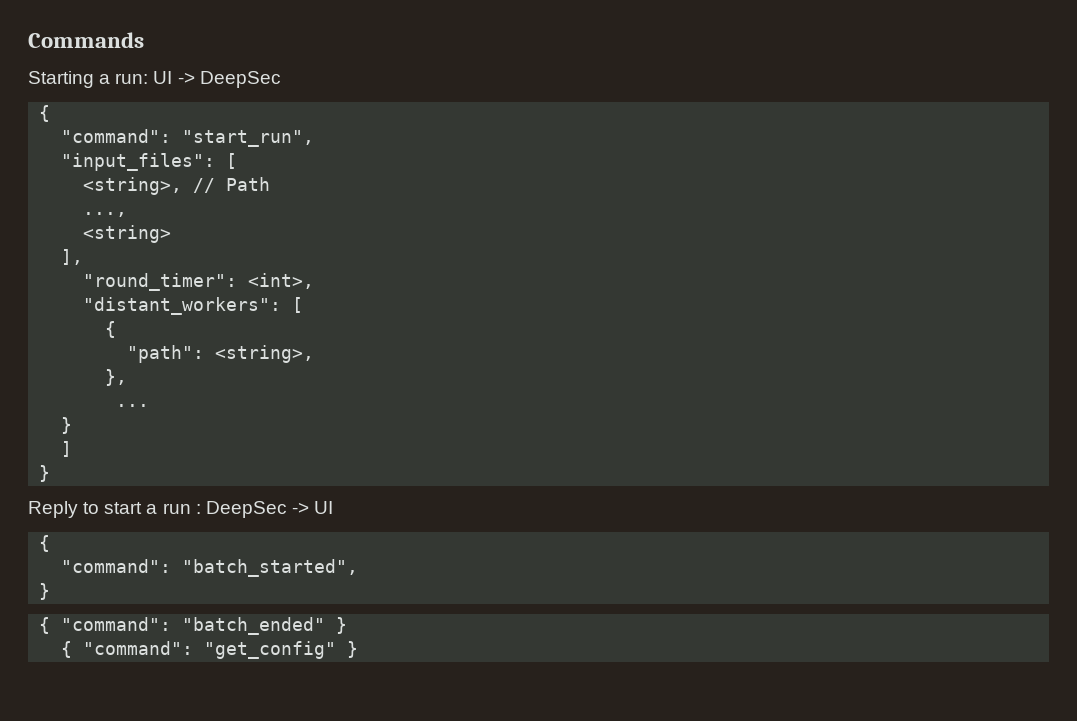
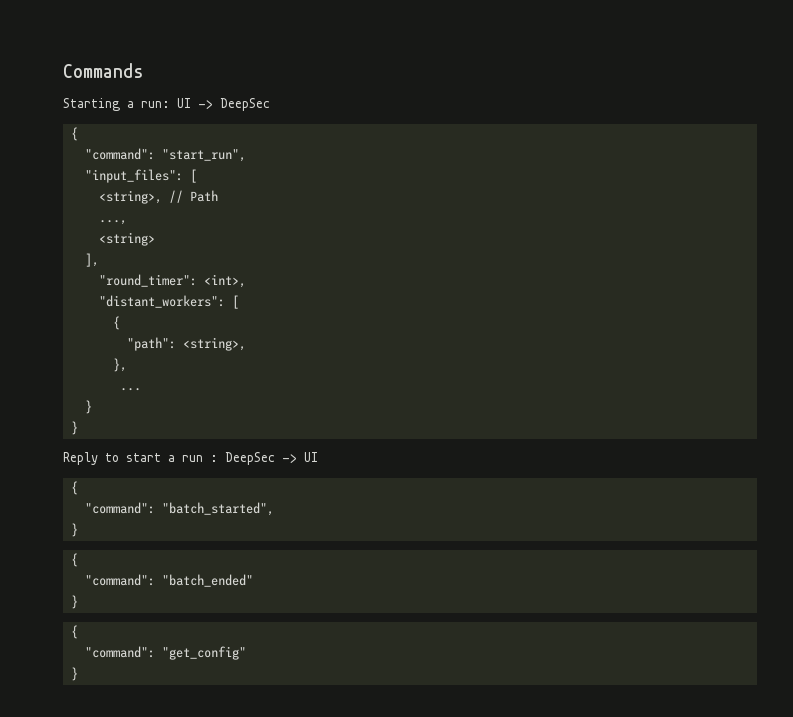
[61,441,73,457] // ] -> (92, 407) none
(51, 625) none -> (78, 560) //
[336,617,348,634] [61,641,73,658] } // { -> [70,595,78,609] [70,625,78,639] // } // { //
(337, 650) none -> (246, 653) //

